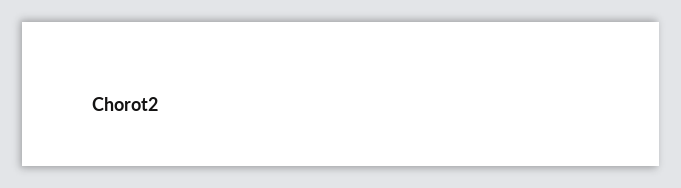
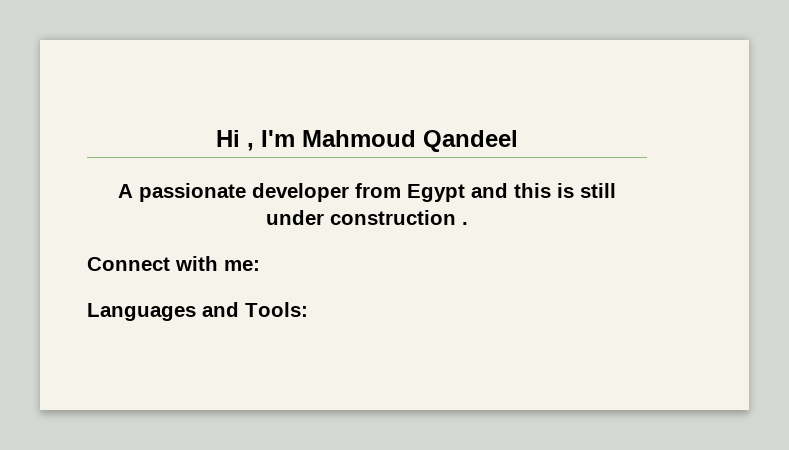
[92,97,158,111] Chorot2 -> [216,130,518,152] [118,183,616,202] [266,210,468,225] [87,256,260,271] [87,302,308,321] Hi , I'm Mahmoud Qandeel // A passionate developer from Egypt and this is still under construction . // Connect with me: // Languages and Tools:

